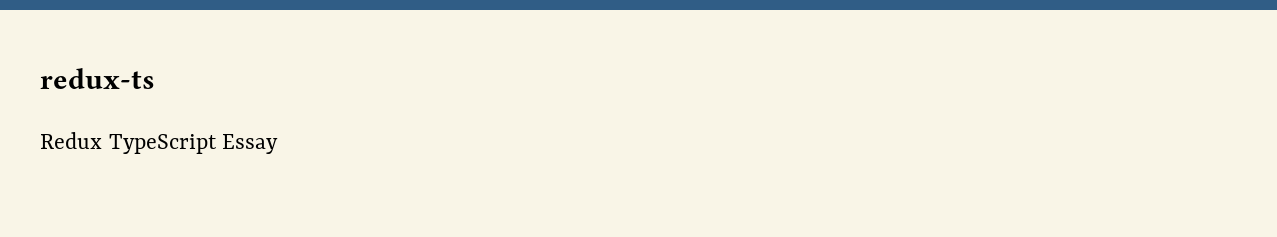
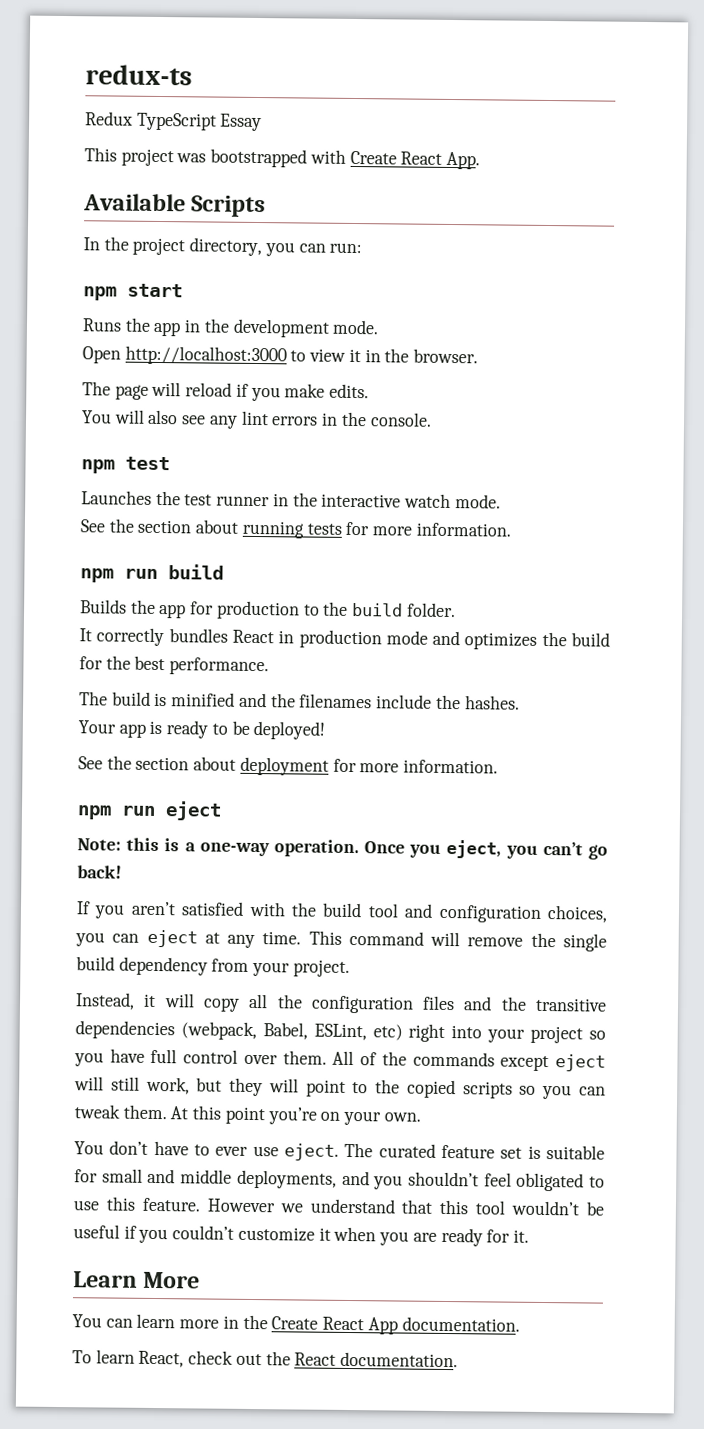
(279, 144) none -> [84,147,481,170] [83,193,267,218] [83,236,363,257] [83,283,183,301] [82,317,380,338] [82,345,479,366] [82,381,370,402] [81,409,432,429] [81,456,170,474] [81,490,501,509] [80,518,511,539] [80,564,224,583] [80,599,456,620] [79,627,610,650] [79,655,270,676] [79,691,520,710] [78,720,326,740] [78,755,499,776] [77,801,222,821] [77,837,608,860] [77,865,122,879] [76,901,608,923] [75,929,607,952] [76,956,350,977] [75,992,607,1014] [75,1020,607,1044] [74,1048,606,1072] [74,1076,606,1100] [74,1104,421,1126] [74,1140,605,1161] [74,1168,605,1192] [73,1196,604,1216] [73,1224,529,1247] [73,1271,201,1289] [72,1313,520,1335] [72,1349,459,1368] // This project was bootstrapped with Create React App. // Available Scripts // In the project directory, you can run: // npm start // Runs the app in the development mode. // Open http://localhost:3000 to view it in the browser. // The page will reload if you make edits. // You will also see any lint errors in the console. // npm test // Launches the test runner in the interactive watch mode. // See the section about running tests for more information. // npm run build // Builds the app for production to the build folder. // It correctly bundles React in production mode and optimizes the build for the best performance. // The build is minified and the filenames include the hashes. // Your app is ready to be deployed! // See the section about deployment for more information. // npm run eject // Note: this is a one-way operation. Once you eject, you can’t go back! // If you aren’t satisfied with the build tool and configuration choices, you can eject at any time. This command will remove the single build dependency from your project. // Instead, it will copy all the configuration files and the transitive dependencies (webpack, Babel, ESLint, etc) right into your project so you have full control over them. All of the commands except eject will still work, but they will point to the copied scripts so you can tweak them. At this point you’re on your own. // You don’t have to ever use eject. The curated feature set is suitable for small and middle deployments, and you shouldn’t feel obligated to use this feature. However we understand that this tool wouldn’t be useful if you couldn’t customize it when you are ready for it. // Learn More // You can learn more in the Create React App documentation. // To learn React, check out the React documentation.

